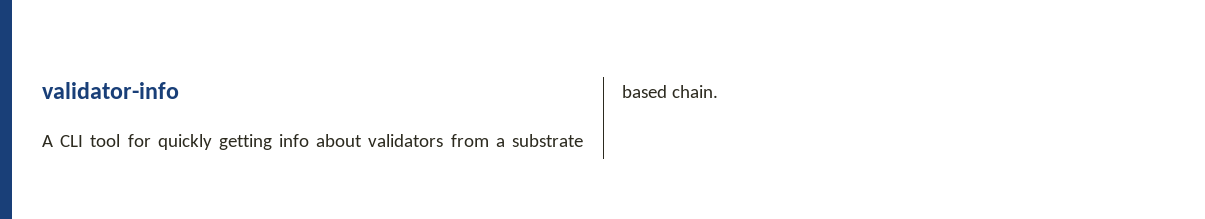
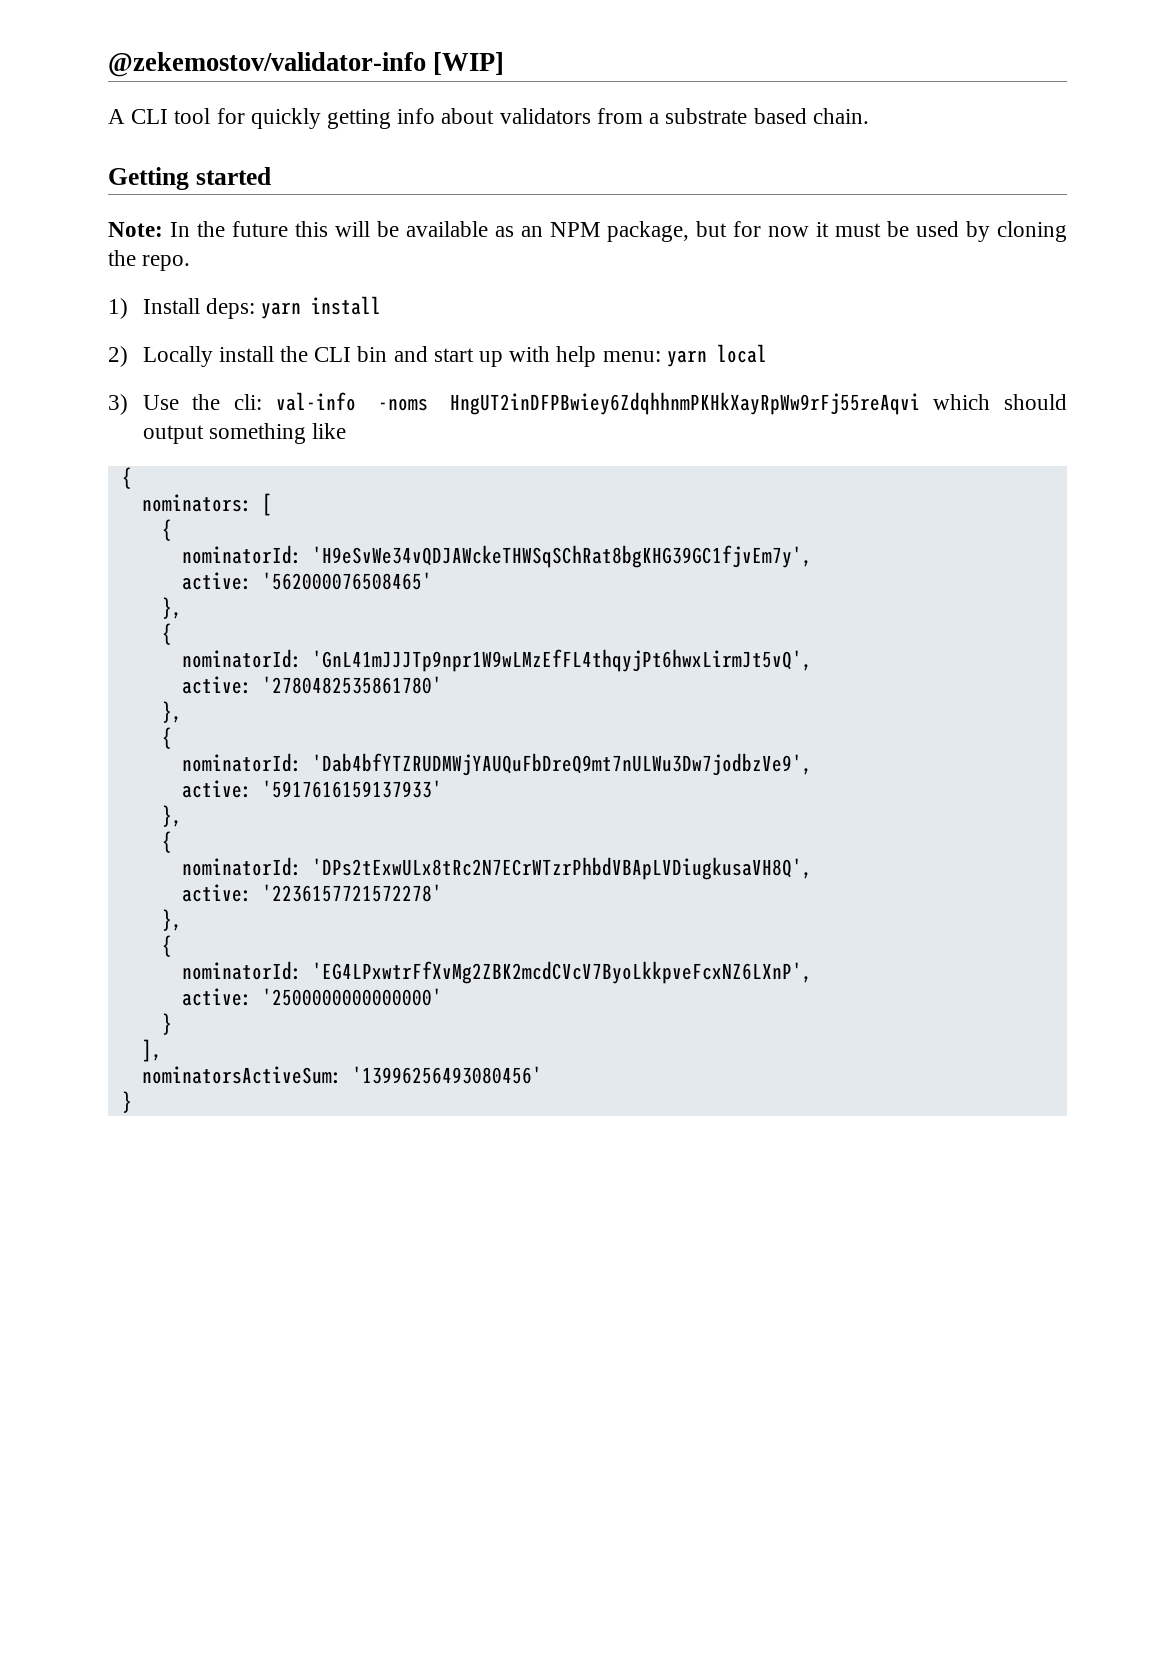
[42,82,179,99] validator-info -> [108,52,505,77] @zekemostov/validator-info [WIP]
(718, 91) none -> [108,167,271,190] [108,221,1067,242] [108,250,191,271] [108,296,381,319] [108,344,767,367] [108,392,1067,415] [142,423,346,444] [121,467,132,489] [141,493,272,516] [161,519,172,541] [181,545,812,568] [181,572,432,590] [161,597,182,619] [161,623,172,645] [181,649,812,672] [181,676,442,694] [161,701,182,723] [161,727,172,749] [181,753,812,776] [181,780,442,798] [161,805,182,827] [161,831,172,853] [181,857,812,880] [181,884,442,902] [161,909,182,931] [161,935,172,957] [181,961,812,984] [181,988,442,1006] [161,1013,172,1035] [141,1039,162,1062] [141,1066,542,1084] [121,1091,132,1113] // Getting started // Note: In the future this will be available as an NPM package, but for now it must be used by cloning the repo. // 1) Install deps: yarn install // 2) Locally install the CLI bin and start up with help menu: yarn local // 3) Use the cli: val-info -noms HngUT2inDFPBwiey6ZdqhhnmPKHkXayRpWw9rFj55reAqvi which should output something like // { // nominators: [ // { // nominatorId: 'H9eSvWe34vQDJAWckeTHWSqSChRat8bgKHG39GC1fjvEm7y', // active: '562000076508465' // }, // { // nominatorId: 'GnL41mJJJTp9npr1W9wLMzEfFL4thqyjPt6hwxLirmJt5vQ', // active: '2780482535861780' // }, // { // nominatorId: 'Dab4bfYTZRUDMWjYAUQuFbDreQ9mt7nULWu3Dw7jodbzVe9', // active: '5917616159137933' // }, // { // nominatorId: 'DPs2tExwULx8tRc2N7ECrWTzrPhbdVBApLVDiugkusaVH8Q', // active: '2236157721572278' // }, // { // nominatorId: 'EG4LPxwtrFfXvMg2ZBK2mcdCVcV7ByoLkkpveFcxNZ6LXnP', // active: '2500000000000000' // } // ], // nominatorsActiveSum: '13996256493080456' // }

